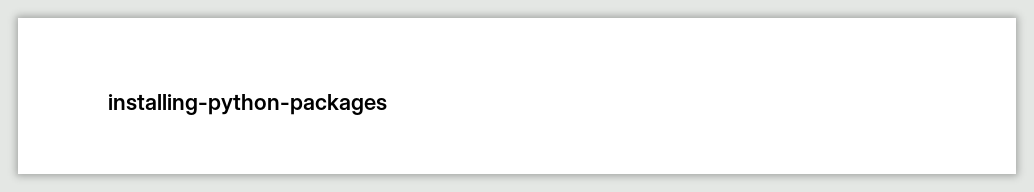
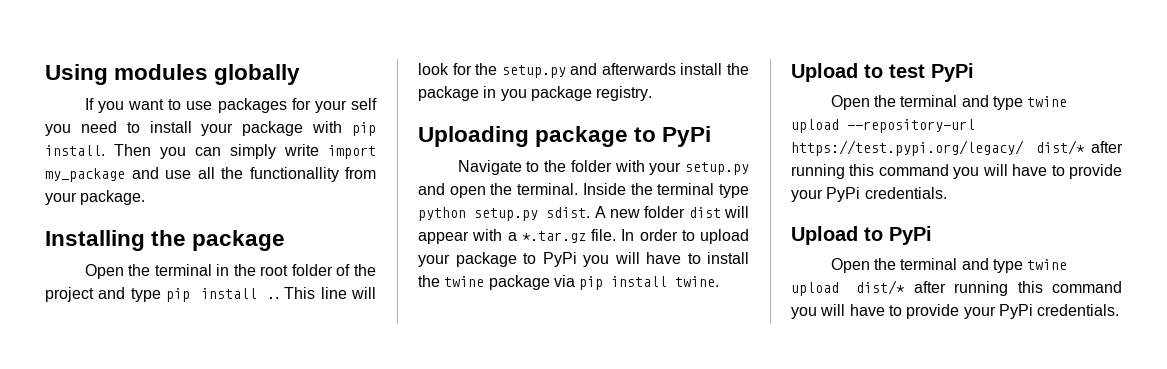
[108,94,387,115] installing-python-packages -> [45,64,301,85] [84,98,378,113] [45,121,376,136] [45,144,376,159] [45,167,376,182] [45,190,146,205] [45,230,286,251] [84,264,377,279] [45,287,376,302] [418,63,749,78] [418,86,653,101] [418,126,712,147] [457,160,749,175] [418,183,749,198] [418,206,749,221] [418,229,749,244] [418,252,749,267] [418,275,720,290] [791,63,974,82] [830,95,1068,110] [791,119,975,133] [791,140,1123,156] [791,164,1122,179] [791,187,947,202] [791,226,932,245] [830,258,1068,273] [791,280,1122,296] [791,304,1120,319] Using modules globally // If you want to use packages for your self you need to install your package with pip install. Then you can simply write import my_package and use all the functionallity from your package. // Installing the package // Open the terminal in the root folder of the project and type pip install .. This line will look for the setup.py and afterwards install the package in you package registry. // Uploading package to PyPi // Navigate to the folder with your setup.py and open the terminal. Inside the terminal type python setup.py sdist. A new folder dist will appear with a *.tar.gz file. In order to upload your package to PyPi you will have to install the twine package via pip install twine. // Upload to test PyPi // Open the terminal and type twine upload --repository-url https://test.pypi.org/legacy/ dist/* after running this command you will have to provide your PyPi credentials. // Upload to PyPi // Open the terminal and type twine upload dist/* after running this command you will have to provide your PyPi credentials.

